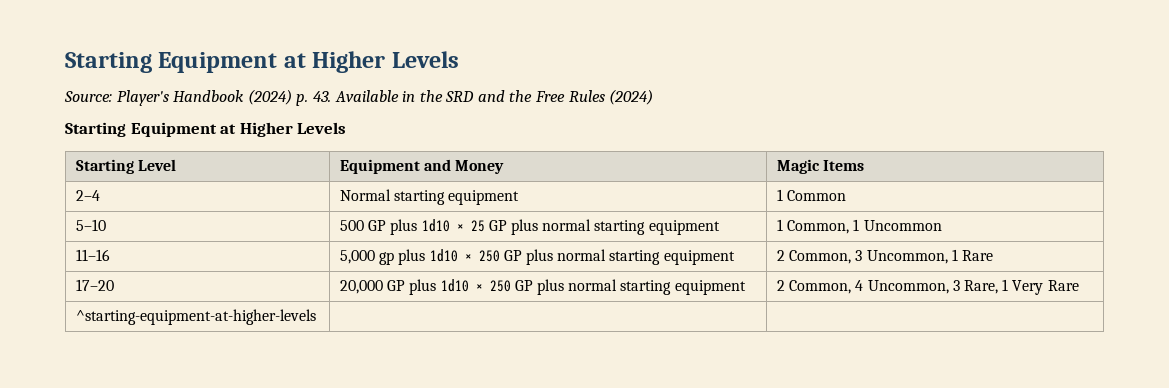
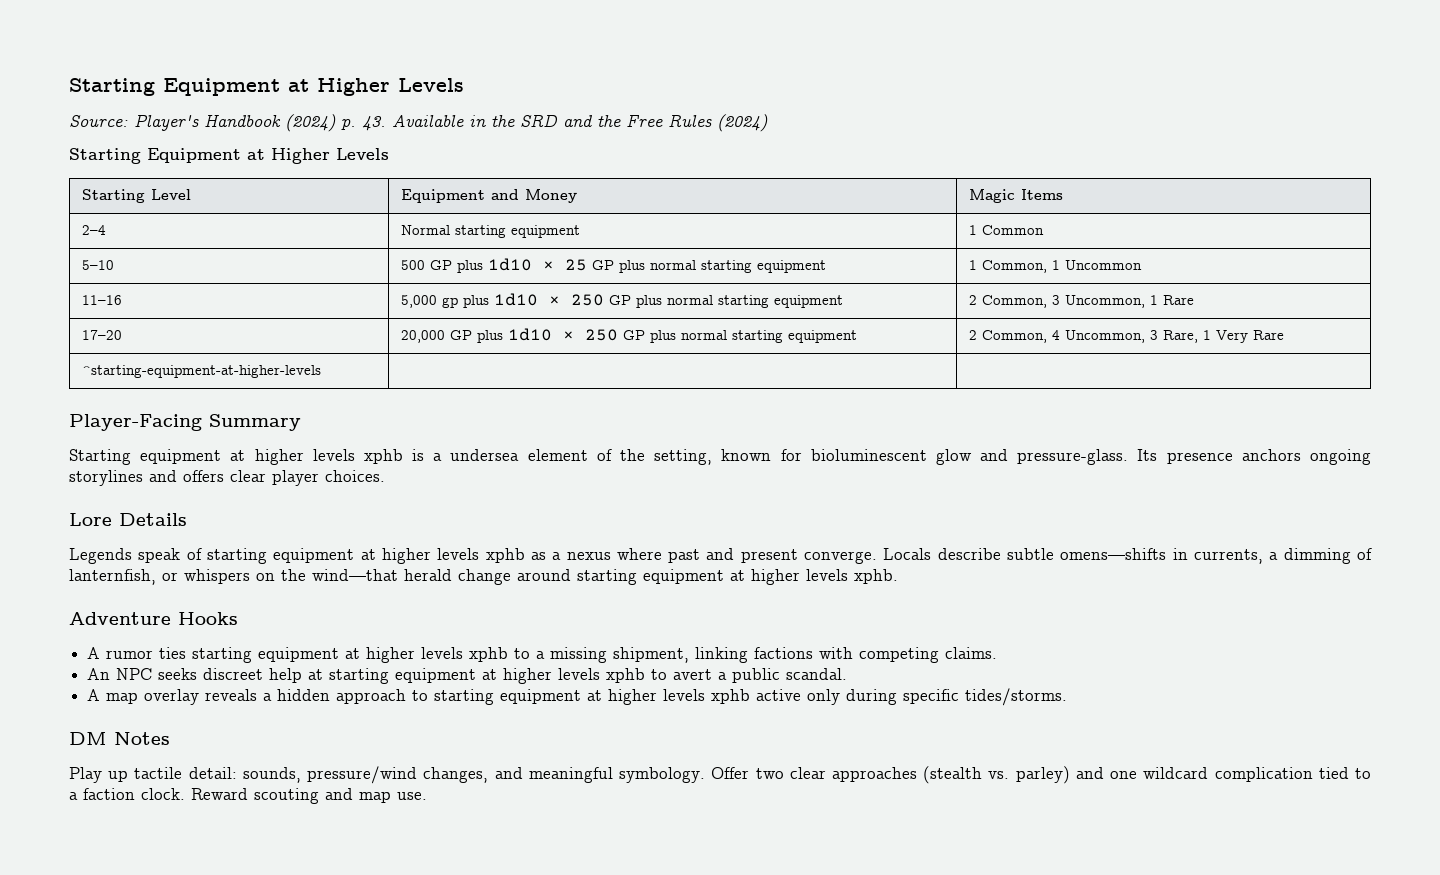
(317, 317) none -> [69,414,301,431] [69,449,1371,465] [69,470,385,486] [69,513,187,526] [69,548,1373,564] [69,569,898,585] [69,612,238,625] [87,647,998,663] [87,668,848,684] [87,688,1068,706] [69,732,170,745] [69,766,1372,784] [69,788,427,804] // Player-Facing Summary // Starting equipment at higher levels xphb is a undersea element of the setting, known for bioluminescent glow and pressure-glass. Its presence anchors ongoing storylines and offers clear player choices. // Lore Details // Legends speak of starting equipment at higher levels xphb as a nexus where past and present converge. Locals describe subtle omens—shifts in currents, a dimming of lanternfish, or whispers on the wind—that herald change around starting equipment at higher levels xphb. // Adventure Hooks // A rumor ties starting equipment at higher levels xphb to a missing shipment, linking factions with competing claims. // An NPC seeks discreet help at starting equipment at higher levels xphb to avert a public scandal. // A map overlay reveals a hidden approach to starting equipment at higher levels xphb active only during specific tides/storms. // DM Notes // Play up tactile detail: sounds, pressure/wind changes, and meaningful symbology. Offer two clear approaches (stealth vs. parley) and one wildcard complication tied to a faction clock. Reward scouting and map use.

